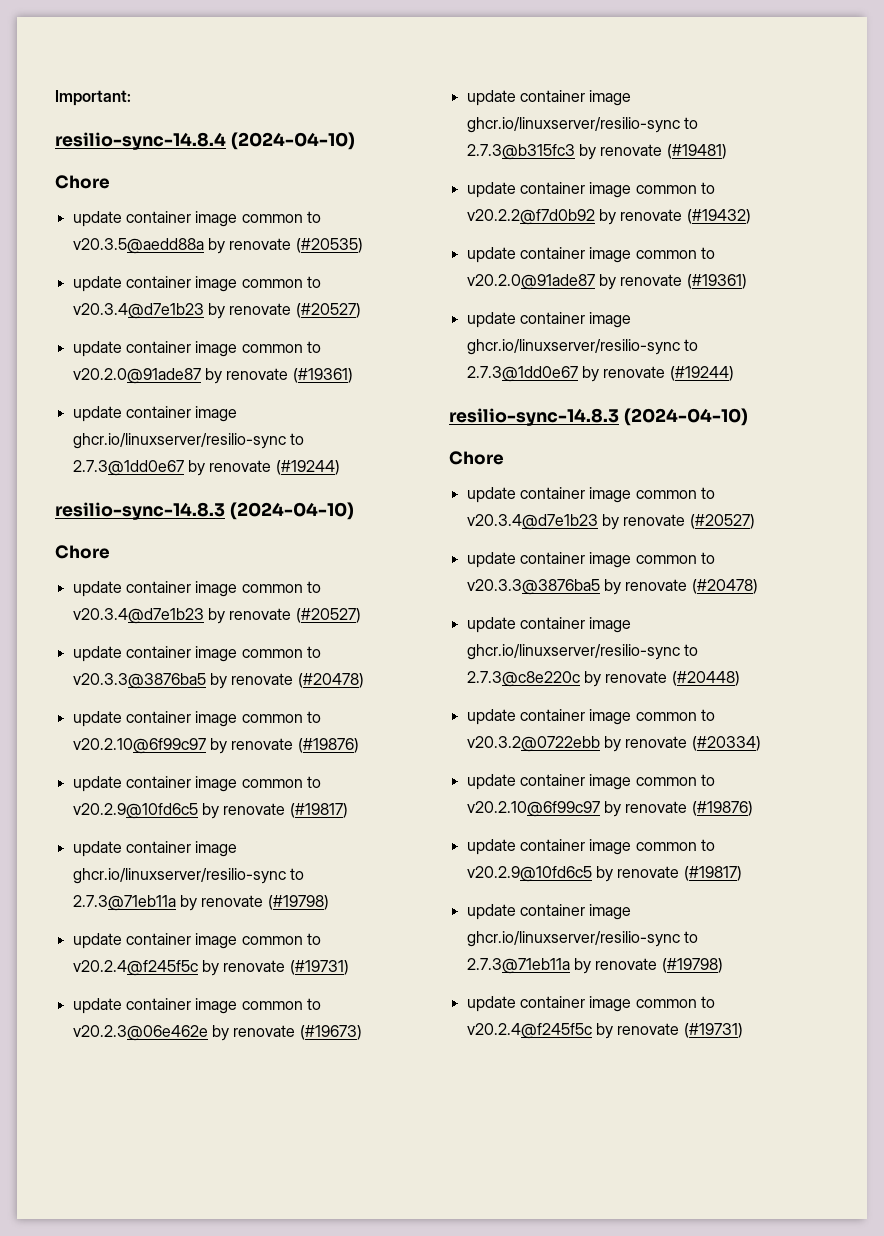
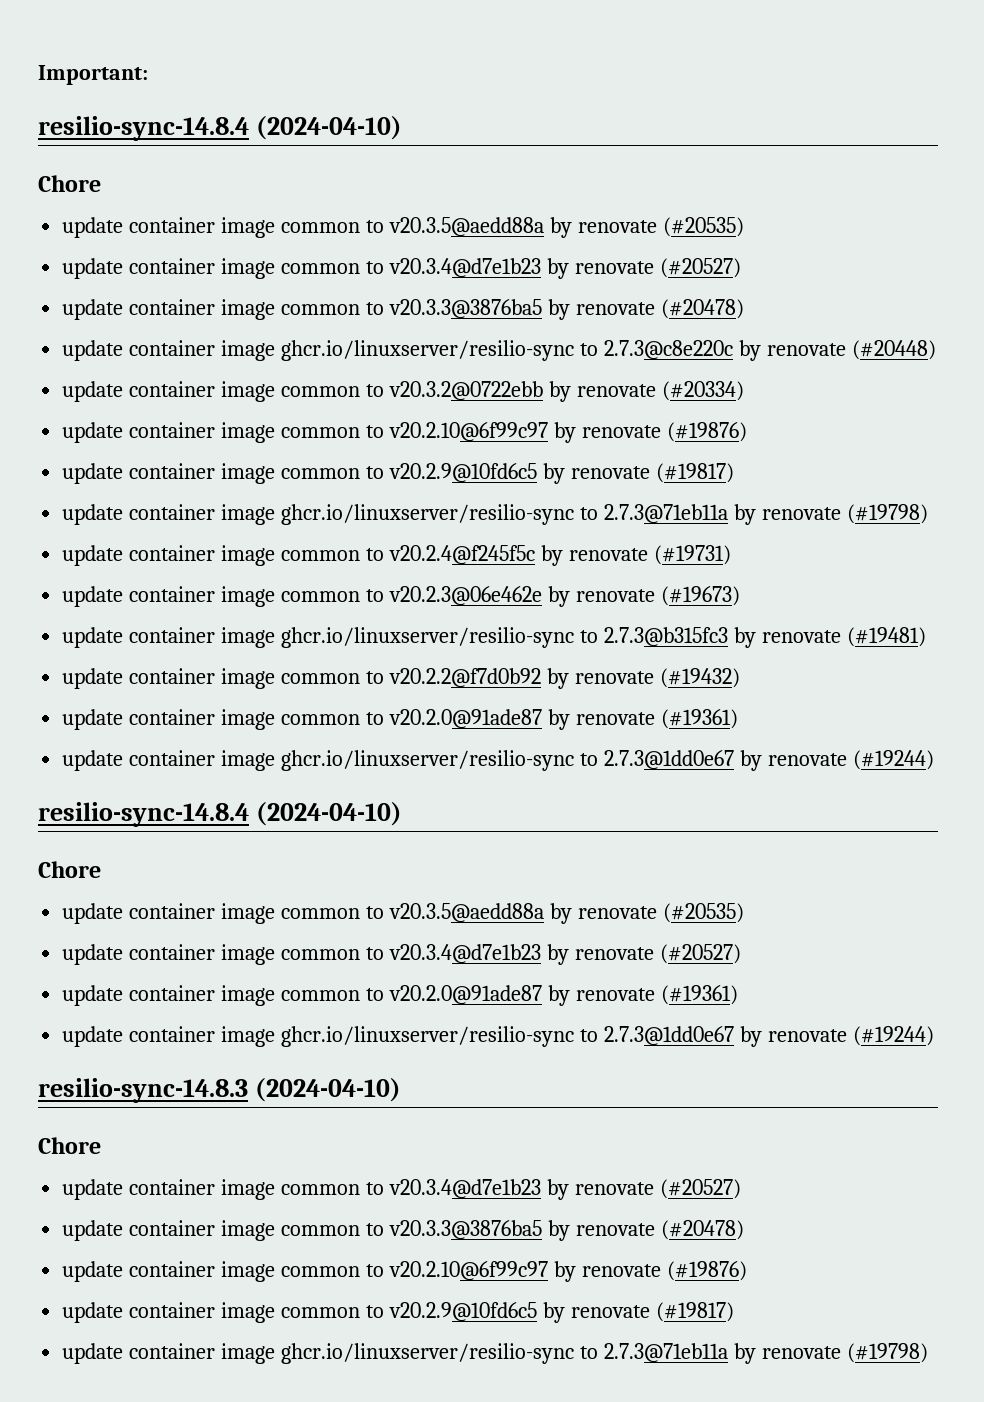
(361, 310) none -> [62,299,744,320] [62,340,936,361] [62,381,744,402] [62,422,747,443] [62,463,734,484] [62,504,928,525] [62,545,731,566] [62,586,740,607] [62,627,926,648] [62,668,740,689] [62,709,738,730] [62,750,934,771] [38,802,402,827] [38,861,101,878] [62,903,744,924] [62,944,741,965] // update container image common to v20.3.3@3876ba5 by renovate (#20478) // update container image ghcr.io/linuxserver/resilio-sync to 2.7.3@c8e220c by renovate (#20448) // update container image common to v20.3.2@0722ebb by renovate (#20334) // update container image common to v20.2.10@6f99c97 by renovate (#19876) // update container image common to v20.2.9@10fd6c5 by renovate (#19817) // update container image ghcr.io/linuxserver/resilio-sync to 2.7.3@71eb11a by renovate (#19798) // update container image common to v20.2.4@f245f5c by renovate (#19731) // update container image common to v20.2.3@06e462e by renovate (#19673) // update container image ghcr.io/linuxserver/resilio-sync to 2.7.3@b315fc3 by renovate (#19481) // update container image common to v20.2.2@f7d0b92 by renovate (#19432) // update container image common to v20.2.0@91ade87 by renovate (#19361) // update container image ghcr.io/linuxserver/resilio-sync to 2.7.3@1dd0e67 by renovate (#19244) // resilio-sync-14.8.4 (2024-04-10) // Chore // update container image common to v20.3.5@aedd88a by renovate (#20535) // update container image common to v20.3.4@d7e1b23 by renovate (#20527)
[72,933,321,949] [72,960,349,976] [72,998,321,1014] [72,1025,362,1041] [466,90,632,106] [466,117,698,133] [466,144,727,160] [466,182,715,198] [466,209,751,225] [466,247,715,263] [466,274,747,290] [466,312,632,328] [466,339,698,355] [466,366,734,382] [449,408,748,426] [449,451,504,465] [466,487,715,503] [466,514,755,530] [466,552,715,568] [466,579,758,595] [466,617,632,633] [466,644,698,660] [466,671,740,687] [466,709,715,725] [466,736,761,752] [466,774,715,790] [466,801,753,817] [466,839,715,855] [466,866,742,882] [466,904,632,920] [466,931,698,947] [466,958,723,974] [466,996,715,1012] [466,1023,743,1039] // update container image common to v20.2.4@f245f5c by renovate (#19731) // update container image common to v20.2.3@06e462e by renovate (#19673) // update container image ghcr.io/linuxserver/resilio-sync to 2.7.3@b315fc3 by renovate (#19481) // update container image common to v20.2.2@f7d0b92 by renovate (#19432) // update container image common to v20.2.0@91ade87 by renovate (#19361) // update container image ghcr.io/linuxserver/resilio-sync to 2.7.3@1dd0e67 by renovate (#19244) // resilio-sync-14.8.3 (2024-04-10) // Chore // update container image common to v20.3.4@d7e1b23 by renovate (#20527) // update container image common to v20.3.3@3876ba5 by renovate (#20478) // update container image ghcr.io/linuxserver/resilio-sync to 2.7.3@c8e220c by renovate (#20448) // update container image common to v20.3.2@0722ebb by renovate (#20334) // update container image common to v20.2.10@6f99c97 by renovate (#19876) // update container image common to v20.2.9@10fd6c5 by renovate (#19817) // update container image ghcr.io/linuxserver/resilio-sync to 2.7.3@71eb11a by renovate (#19798) // update container image common to v20.2.4@f245f5c by renovate (#19731) -> (928, 1353) none

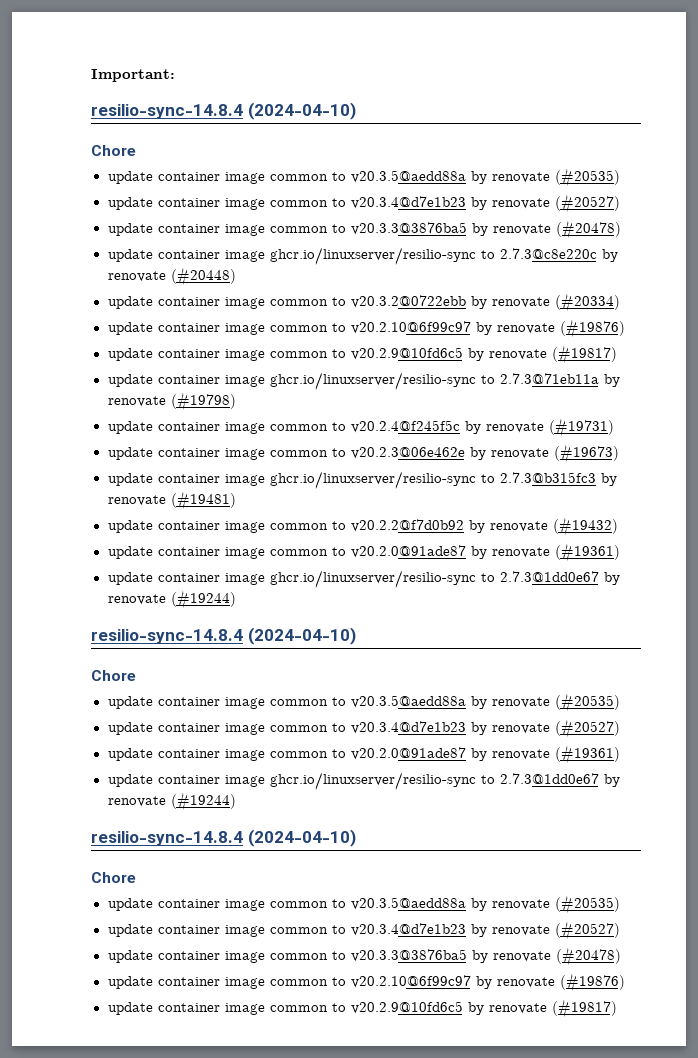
[38,1078,401,1103] [38,1137,101,1154] resilio-sync-14.8.3 (2024-04-10) // Chore -> [91,829,356,847] [91,872,136,883] [107,895,620,914] resilio-sync-14.8.4 (2024-04-10) // Chore // update container image common to v20.3.5@aedd88a by renovate (#20535)
[62,1343,928,1364] // update container image ghcr.io/linuxserver/resilio-sync to 2.7.3@71eb11a by renovate (#19798) -> (617, 1008) none

